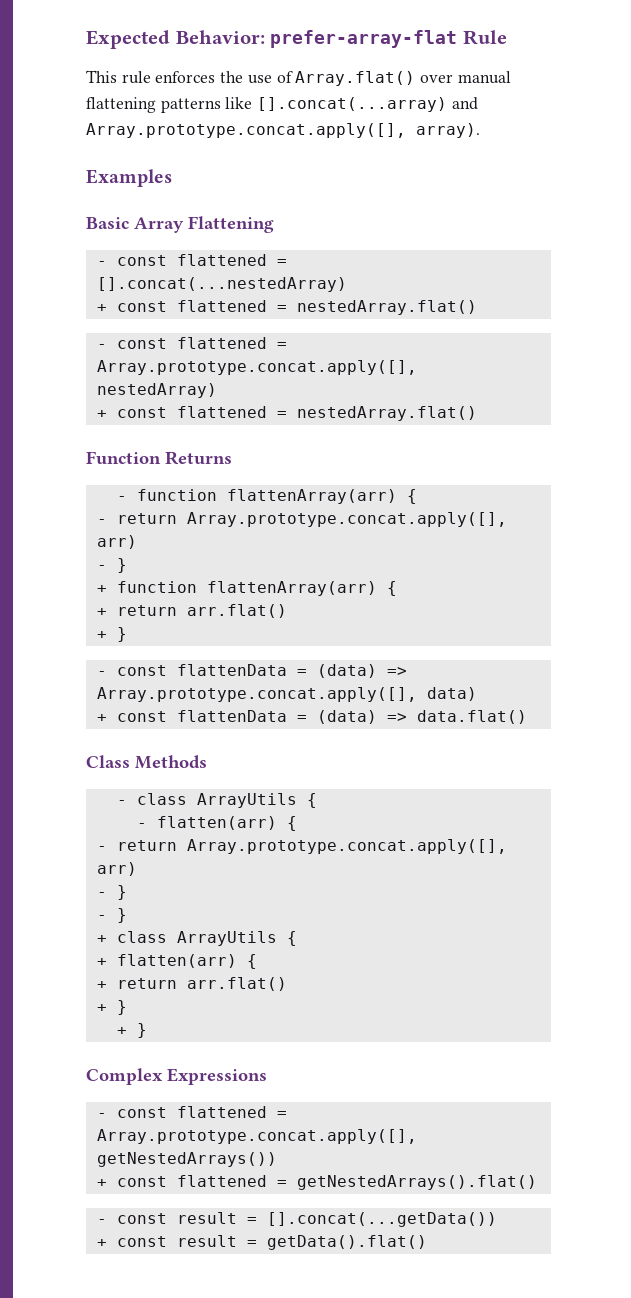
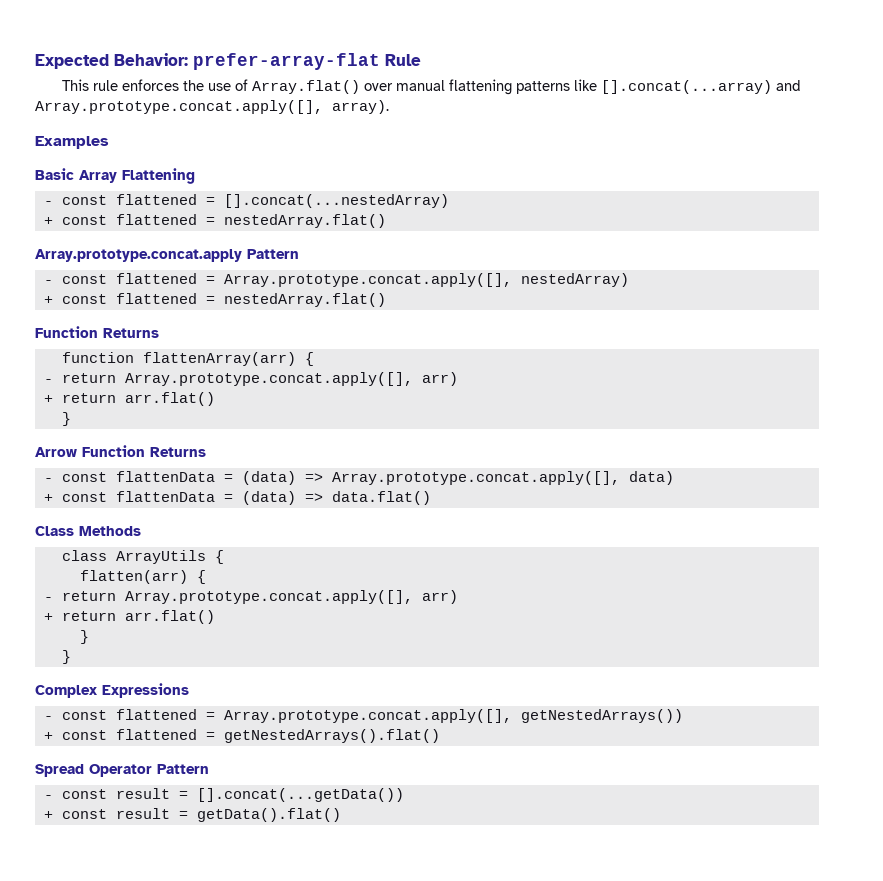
(477, 307) none -> [35,249,299,262] // Array.prototype.concat.apply Pattern
[116,496,127,501] - -> (159, 333) none
[96,558,127,573] [96,581,397,596] [96,604,287,618] [96,627,127,642] // - } // + function flattenArray(arr) { // + return arr.flat() // + } -> [43,392,215,406] [61,412,71,426] [35,445,206,457] // + return arr.flat() // } // Arrow Function Returns
[116,793,317,808] [136,823,147,828] - class ArrayUtils { // - -> [61,550,224,564] class ArrayUtils { //
[96,885,127,900] [96,908,127,923] [96,931,297,946] [96,954,257,969] [96,977,287,991] [96,1000,127,1015] [116,1027,127,1035] // - } // - } // + class ArrayUtils { // + flatten(arr) { // + return arr.flat() // + } // + -> [43,610,215,624] [79,630,89,644] // + return arr.flat() // } //
(537, 1182) none -> [35,764,209,777] // Spread Operator Pattern

